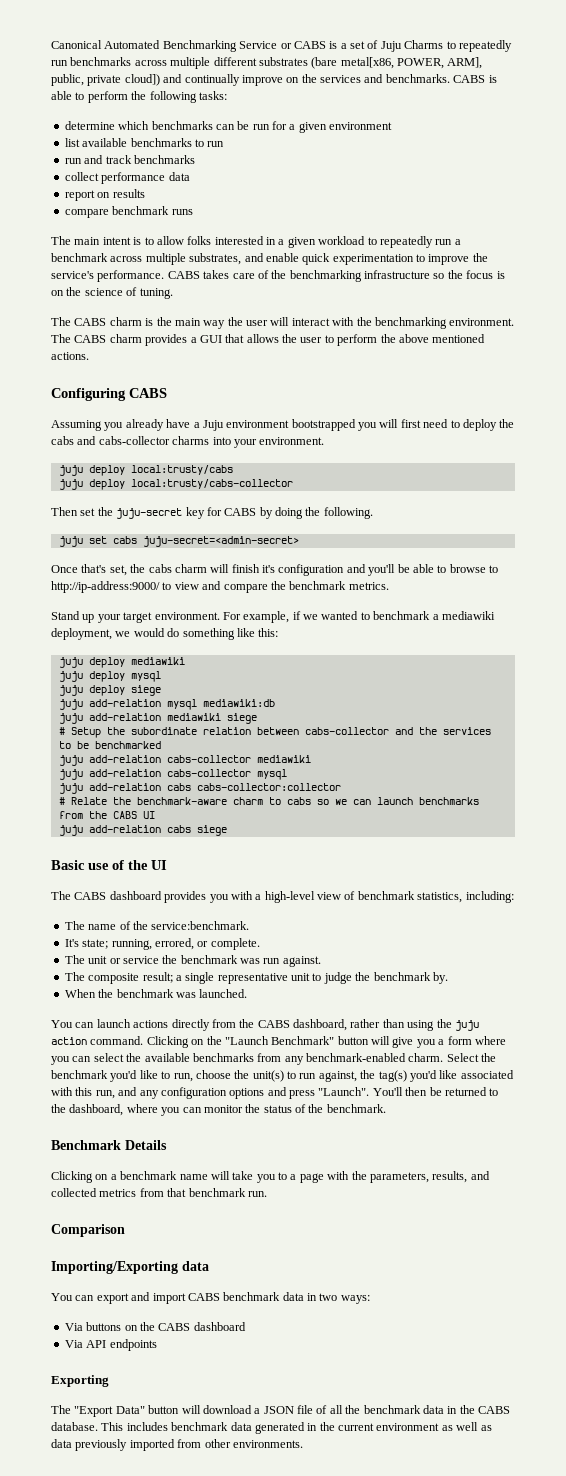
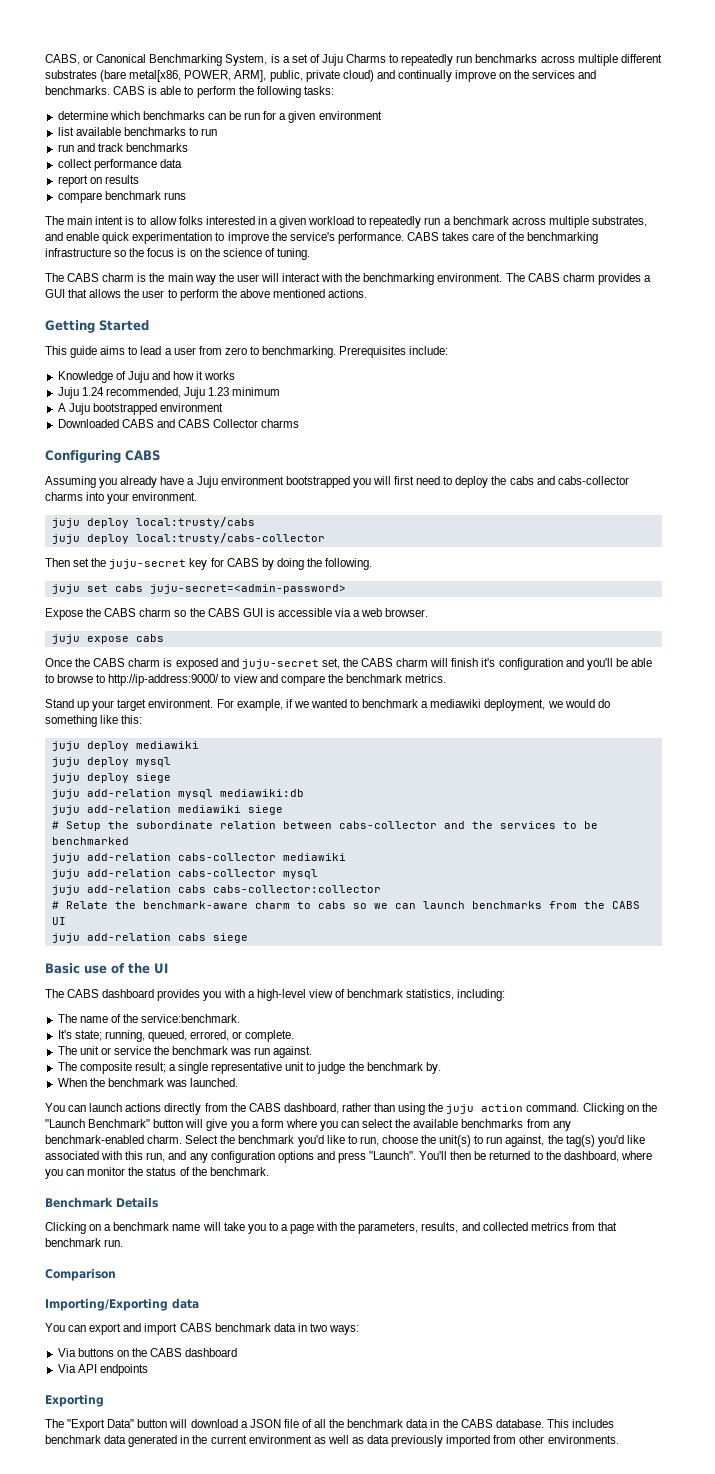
[51,40,326,52] Canonical Automated Benchmarking Service or CABS -> [45,54,268,66] CABS, or Canonical Benchmarking System,
[124,74,160,86] cloud]) -> [342,70,374,82] cloud)
(89, 356) none -> [45,320,149,333] [45,346,449,358] [57,371,236,383] [57,387,281,399] [57,403,223,415] [57,419,300,428] // Getting Started // This guide aims to lead a user from zero to benchmarking. Prerequisites include: // Knowledge of Juju and how it works // Juju 1.24 recommended, Juju 1.23 minimum // A Juju bootstrapped environment // Downloaded CABS and CABS Collector charms
[142,536,299,547] [51,564,107,573] juju-secret=<admin-secret> // Once that's -> [149,584,346,594] [45,608,429,620] [51,634,164,644] [45,658,319,670] juju-secret=<admin-password> // Expose the CABS charm so the CABS GUI is accessible via a web browser. // juju expose cabs // Once the CABS charm is exposed and juju-secret
[148,564,172,573] cabs -> [361,658,394,667] CABS
(152, 944) none -> [147,1030,187,1042] queued,

